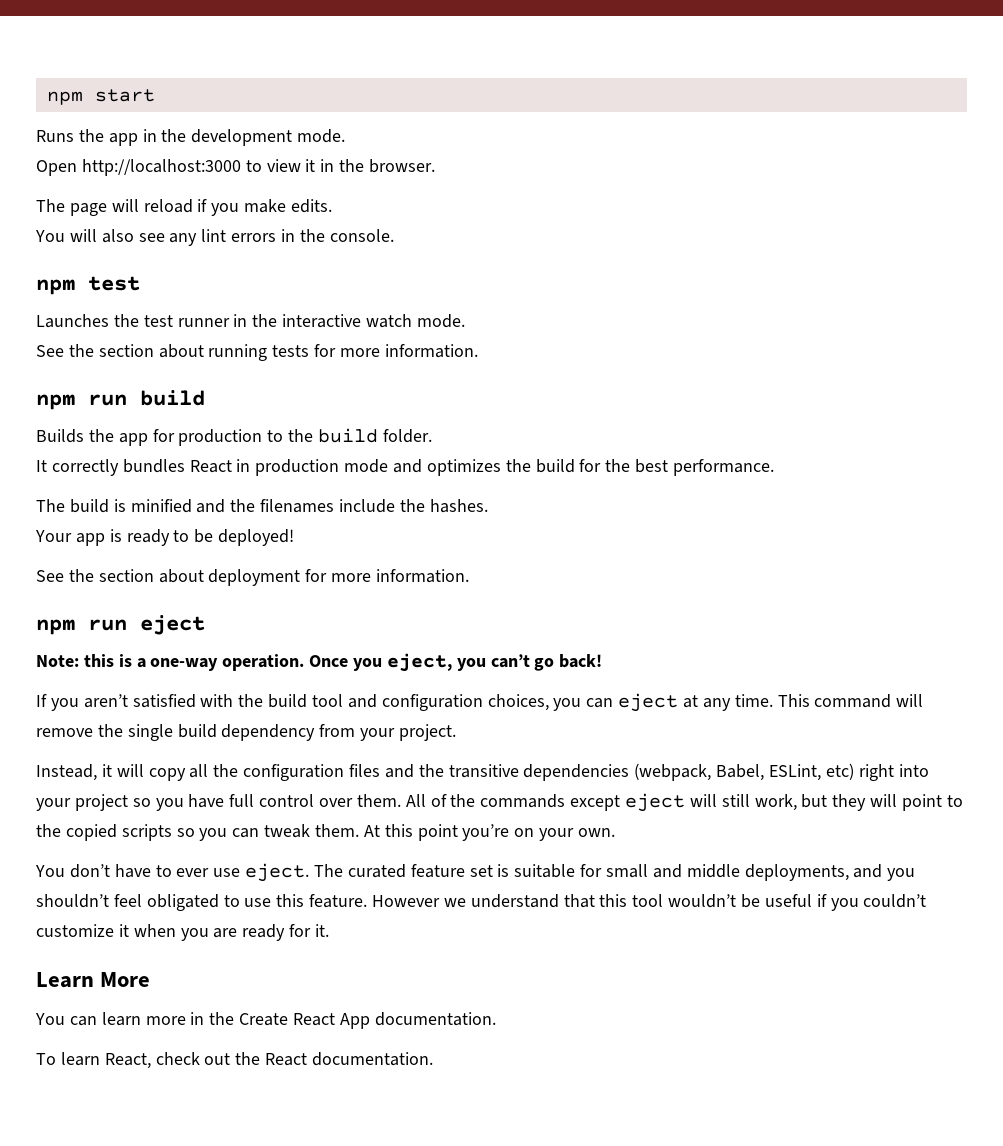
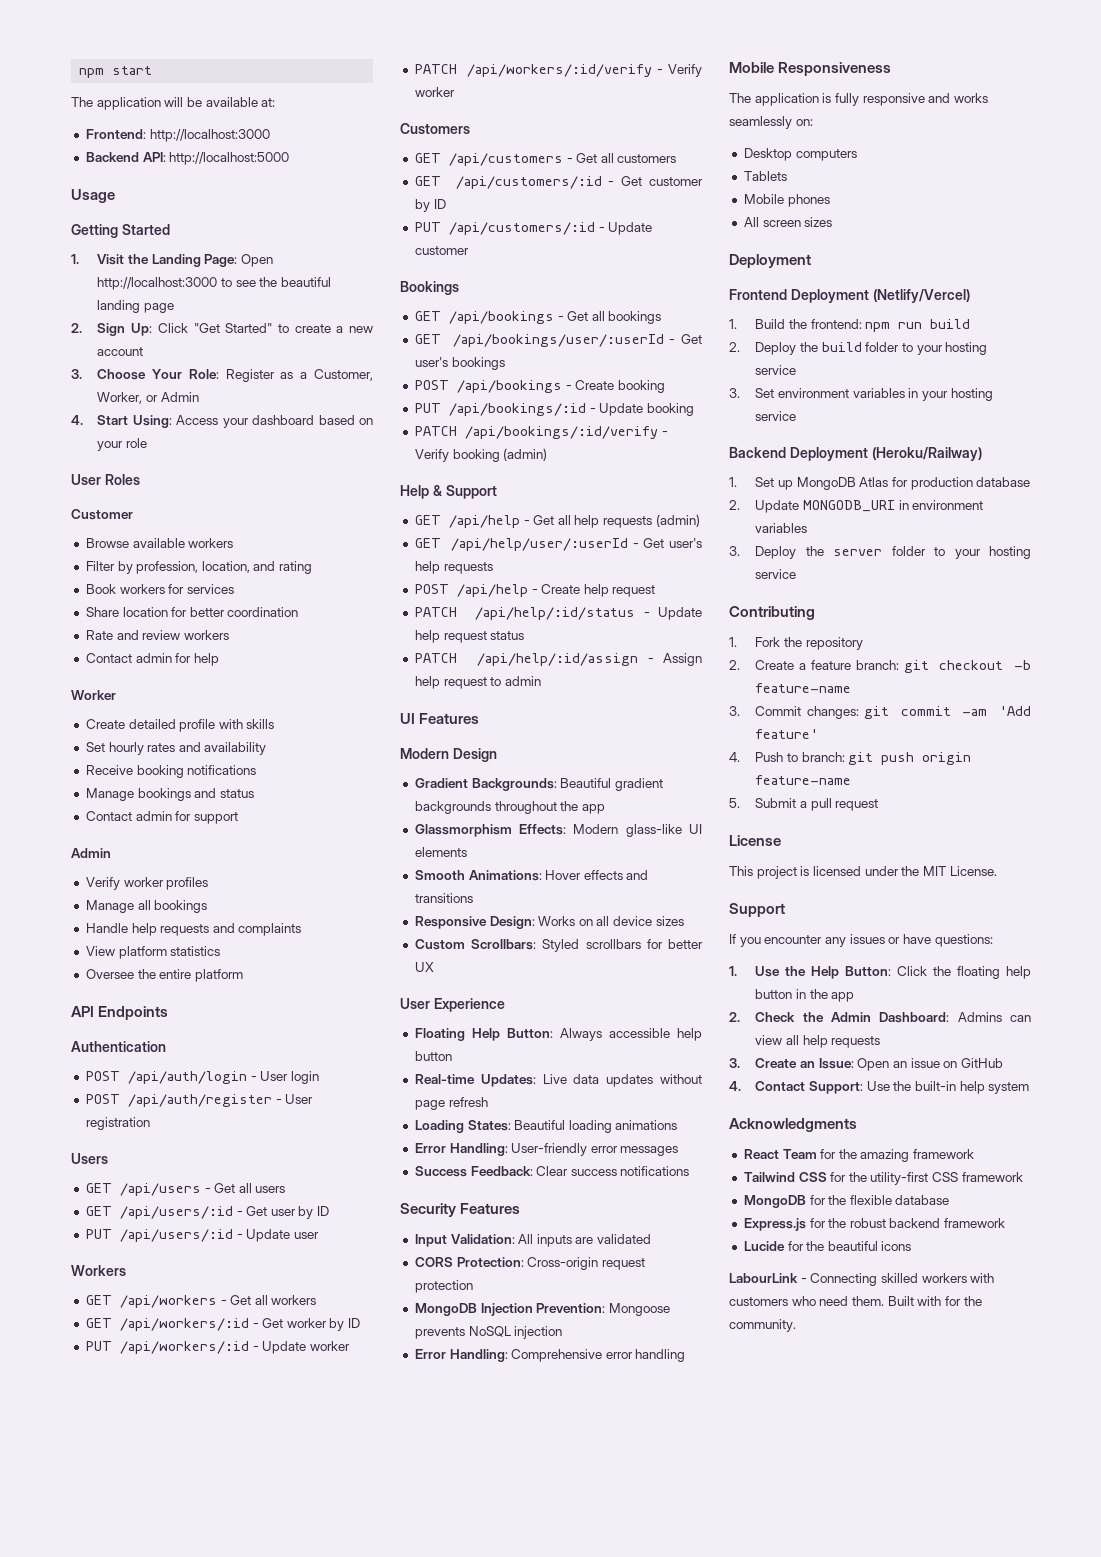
[36,129,346,146] [36,159,436,176] [36,199,333,216] [35,229,394,246] [36,276,140,295] [36,314,465,328] [36,344,478,361] [36,390,205,410] [36,428,432,446] [36,459,775,476] [36,499,488,513] [35,529,295,546] [36,569,470,586] [36,615,205,635] [36,653,603,672] [36,693,924,712] [36,724,457,741] [36,763,929,781] [36,793,963,812] [36,824,616,841] [35,863,916,882] [36,894,927,911] [36,924,330,941] [36,972,151,988] [35,1012,496,1029] [36,1052,434,1069] Runs the app in the development mode. // Open http://localhost:3000 to view it in the browser. // The page will reload if you make edits. // You will also see any lint errors in the console. // npm test // Launches the test runner in the interactive watch mode. // See the section about running tests for more information. // npm run build // Builds the app for production to the build folder. // It correctly bundles React in production mode and optimizes the build for the best performance. // The build is minified and the filenames include the hashes. // Your app is ready to be deployed! // See the section about deployment for more information. // npm run eject // Note: this is a one-way operation. Once you eject, you can’t go back! // If you aren’t satisfied with the build tool and configuration choices, you can eject at any time. This command will remove the single build dependency from your project. // Instead, it will copy all the configuration files and the transitive dependencies (webpack, Babel, ESLint, etc) right into your project so you have full control over them. All of the commands except eject will still work, but they will point to the copied scripts so you can tweak them. At this point you’re on your own. // You don’t have to ever use eject. The curated feature set is suitable for small and middle deployments, and you shouldn’t feel obligated to use this feature. However we understand that this tool wouldn’t be useful if you couldn’t customize it when you are ready for it. // Learn More // You can learn more in the Create React App documentation. // To learn React, check out the React documentation. -> [71,97,276,110] [85,129,270,142] [85,152,290,165] [71,189,115,203] [71,224,170,238] [71,254,274,267] [97,277,332,290] [97,300,175,313] [71,323,373,336] [97,347,144,356] [71,369,373,382] [97,392,199,404] [71,415,374,428] [97,438,148,451] [71,474,140,485] [71,509,133,520] [85,538,234,548] [85,561,313,574] [85,584,234,594] [85,607,299,617] [85,630,229,640] [85,653,219,666] [71,690,116,700] [85,719,275,732] [85,742,267,755] [85,765,257,778] [85,788,254,801] [85,811,238,824] [71,848,111,858] [85,877,209,890] [85,900,208,913] [85,923,302,936] [85,946,221,959] [85,969,243,982] [71,1006,169,1020] [71,1041,166,1052] [85,1071,319,1084] [85,1094,314,1107] [85,1117,150,1130] [71,1153,108,1164] [85,1183,286,1196] [85,1206,330,1219] [85,1229,319,1242] [71,1265,126,1276] [85,1295,317,1308] [85,1318,361,1331] [85,1341,350,1354] [414,64,702,77] [414,87,455,97] [400,123,470,134] [414,153,677,166] [414,176,703,189] [414,199,446,212] [414,222,653,235] [414,246,469,255] [400,281,459,295] [414,311,662,324] [414,334,702,347] [414,357,505,370] [414,380,665,393] [414,403,694,416] [414,426,668,439] [414,448,548,462] [400,485,497,499] [414,514,700,528] [414,538,702,551] [414,561,493,574] [414,584,656,597] [414,607,702,620] [414,630,525,643] [414,653,702,666] [414,676,541,689] [400,713,480,724] [400,748,497,762] [414,778,663,791] [414,801,605,814] [414,824,702,837] [414,847,467,857] [414,870,649,881] [414,893,473,903] [414,916,684,929] [414,939,703,952] [414,962,434,972] [400,998,505,1012] [414,1028,702,1041] [414,1051,452,1061] [414,1074,702,1087] [414,1097,488,1110] [414,1120,678,1133] [414,1143,679,1156] [414,1166,690,1177] [400,1203,521,1217] [414,1234,652,1247] [414,1257,645,1270] [414,1280,473,1293] [414,1303,670,1316] [414,1326,563,1339] [414,1349,686,1362] [729,62,892,76] [729,93,988,106] [729,116,813,129] [743,148,857,161] [743,171,787,181] [743,194,830,207] [743,217,833,227] [729,254,811,268] [729,289,970,303] [729,319,971,332] [729,342,988,355] [755,365,797,375] [729,388,993,401] [755,411,797,421] [729,447,982,461] [729,477,1031,490] [729,500,984,513] [755,523,808,533] [729,546,1031,559] [755,569,797,579] [729,606,815,620] [729,637,863,650] [729,660,1031,673] [755,683,852,693] [729,706,1031,719] [755,729,819,739] [729,752,972,765] [755,775,852,785] [729,798,879,811] [729,835,781,846] [729,866,997,879] [729,903,785,917] [729,934,993,947] [729,966,1031,979] [755,989,855,1002] [729,1012,1031,1023] [755,1035,881,1048] [729,1058,1003,1071] [729,1081,1030,1094] [729,1118,857,1132] [743,1149,975,1162] [743,1172,1023,1185] [743,1195,950,1208] [743,1218,1006,1231] [743,1241,912,1251] [729,1273,995,1286] [729,1296,982,1306] [729,1319,796,1332] The application will be available at: // Frontend: http://localhost:3000 // Backend API: http://localhost:5000 // Usage // Getting Started // 1. Visit the Landing Page: Open http://localhost:3000 to see the beautiful landing page // 2. Sign Up: Click "Get Started" to create a new account // 3. Choose Your Role: Register as a Customer, Worker, or Admin // 4. Start Using: Access your dashboard based on your role // User Roles // Customer // Browse available workers // Filter by profession, location, and rating // Book workers for services // Share location for better coordination // Rate and review workers // Contact admin for help // Worker // Create detailed profile with skills // Set hourly rates and availability // Receive booking notifications // Manage bookings and status // Contact admin for support // Admin // Verify worker profiles // Manage all bookings // Handle help requests and complaints // View platform statistics // Oversee the entire platform // API Endpoints // Authentication // POST /api/auth/login - User login // POST /api/auth/register - User registration // Users // GET /api/users - Get all users // GET /api/users/:id - Get user by ID // PUT /api/users/:id - Update user // Workers // GET /api/workers - Get all workers // GET /api/workers/:id - Get worker by ID // PUT /api/workers/:id - Update worker // PATCH /api/workers/:id/verify - Verify worker // Customers // GET /api/customers - Get all customers // GET /api/customers/:id - Get customer by ID // PUT /api/customers/:id - Update customer // Bookings // GET /api/bookings - Get all bookings // GET /api/bookings/user/:userId - Get user's bookings // POST /api/bookings - Create booking // PUT /api/bookings/:id - Update booking // PATCH /api/bookings/:id/verify - Verify booking (admin) // Help & Support // GET /api/help - Get all help requests (admin) // GET /api/help/user/:userId - Get user's help requests // POST /api/help - Create help request // PATCH /api/help/:id/status - Update help request status // PATCH /api/help/:id/assign - Assign help request to admin // UI Features // Modern Design // Gradient Backgrounds: Beautiful gradient backgrounds throughout the app // Glassmorphism Effects: Modern glass-like UI elements // Smooth Animations: Hover effects and transitions // Responsive Design: Works on all device sizes // Custom Scrollbars: Styled scrollbars for better UX // User Experience // Floating Help Button: Always accessible help button // Real-time Updates: Live data updates without page refresh // Loading States: Beautiful loading animations // Error Handling: User-friendly error messages // Success Feedback: Clear success notifications // Security Features // Input Validation: All inputs are validated // CORS Protection: Cross-origin request protection // MongoDB Injection Prevention: Mongoose prevents NoSQL injection // Error Handling: Comprehensive error handling // Mobile Responsiveness // The application is fully responsive and works seamlessly on: // Desktop computers // Tablets // Mobile phones // All screen sizes // Deployment // Frontend Deployment (Netlify/Vercel) // 1. Build the frontend: npm run build // 2. Deploy the build folder to your hosting service // 3. Set environment variables in your hosting service // Backend Deployment (Heroku/Railway) // 1. Set up MongoDB Atlas for production database // 2. Update MONGODB_URI in environment variables // 3. Deploy the server folder to your hosting service // Contributing // 1. Fork the repository // 2. Create a feature branch: git checkout -b feature-name // 3. Commit changes: git commit -am 'Add feature' // 4. Push to branch: git push origin feature-name // 5. Submit a pull request // License // This project is licensed under the MIT License. // Support // If you encounter any issues or have questions: // 1. Use the Help Button: Click the floating help button in the app // 2. Check the Admin Dashboard: Admins can view all help requests // 3. Create an Issue: Open an issue on GitHub // 4. Contact Support: Use the built-in help system // Acknowledgments // React Team for the amazing framework // Tailwind CSS for the utility-first CSS framework // MongoDB for the flexible database // Express.js for the robust backend framework // Lucide for the beautiful icons // LabourLink - Connecting skilled workers with customers who need them. Built with for the community.

